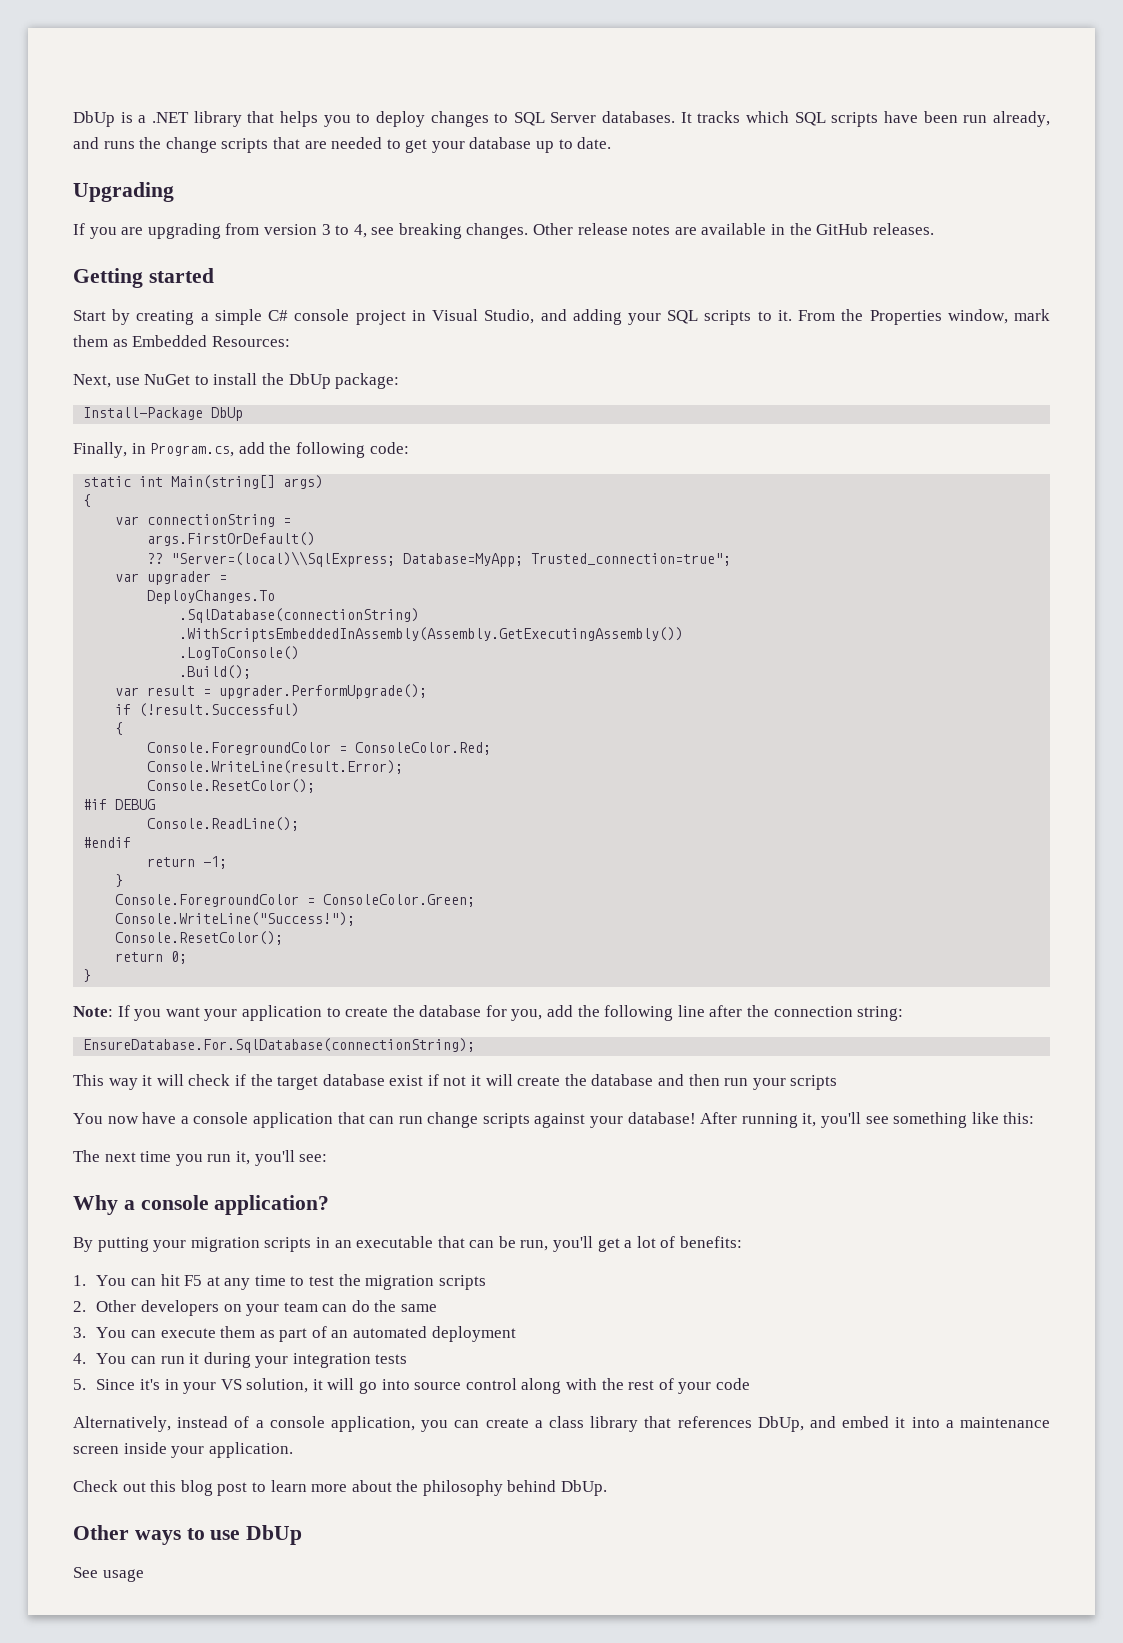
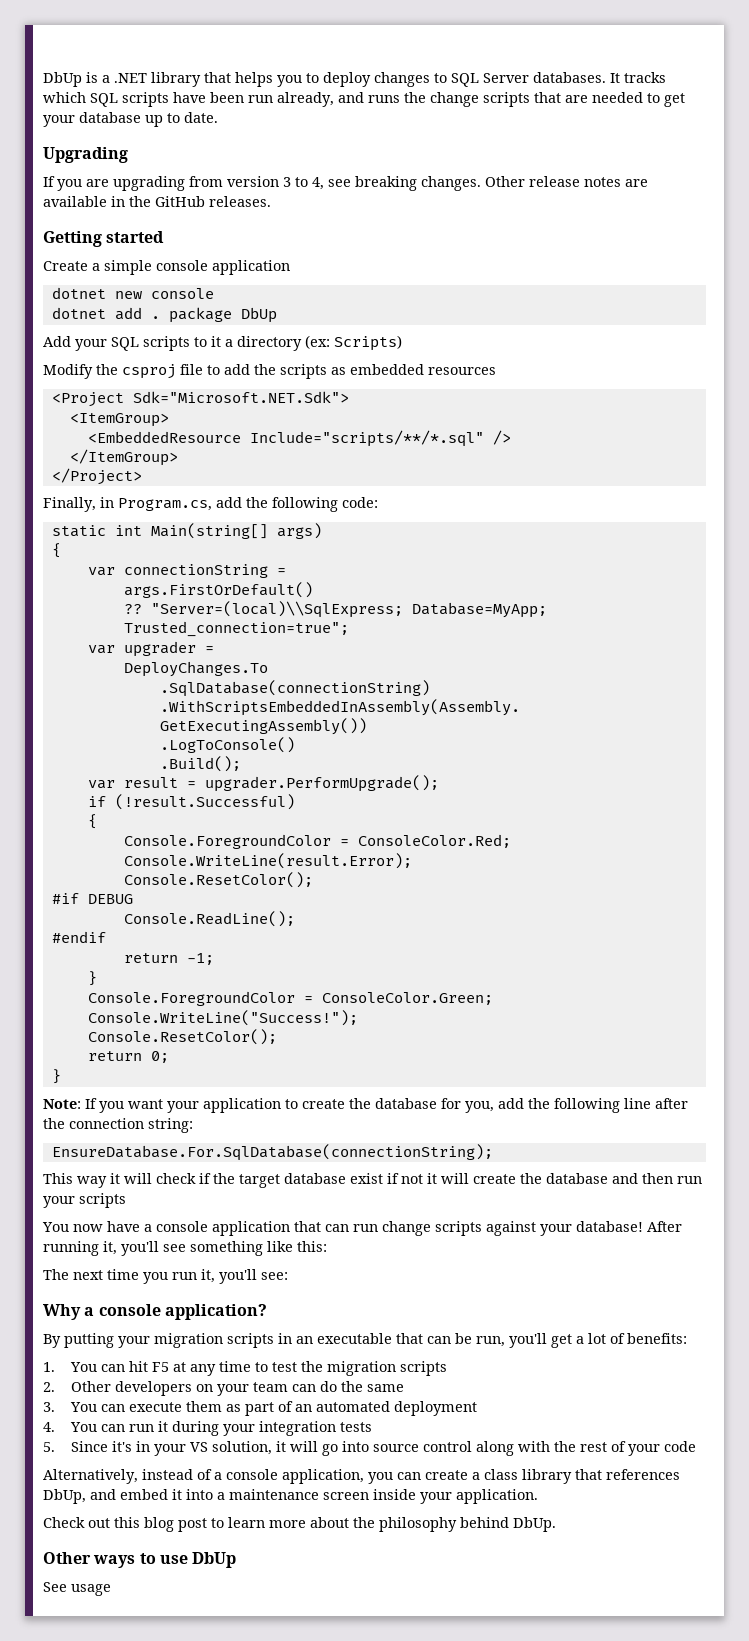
[73,309,1051,325] [73,335,290,347] [73,373,400,389] [83,407,244,421] Start by creating a simple C# console project in Visual Studio, and adding your SQL scripts to it. From the Properties window, mark them as Embedded Resources: // Next, use NuGet to install the DbUp package: // Install-Package DbUp -> [43,260,290,275] [51,287,214,299] [51,307,277,323] [43,335,402,351] [43,364,496,379] [51,391,349,407] [69,413,169,427] [87,430,511,447] [69,449,178,466] [51,468,142,485] Create a simple console application // dotnet new console // dotnet add . package DbUp // Add your SQL scripts to it a directory (ex: Scripts) // Modify the csproj file to add the scripts as embedded resources // <Project Sdk="Microsoft.NET.Sdk"> // <ItemGroup> // <EmbeddedResource Include="scripts/**/*.sql" /> // </ItemGroup> // </Project>

